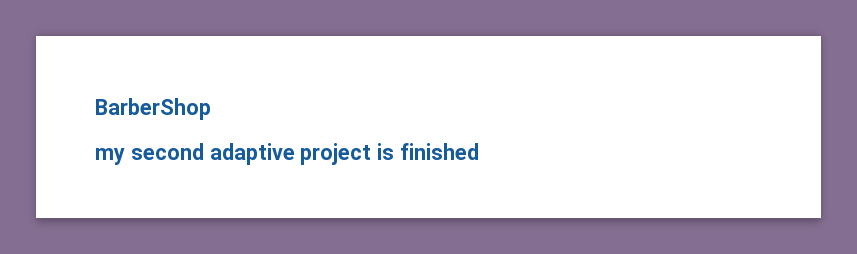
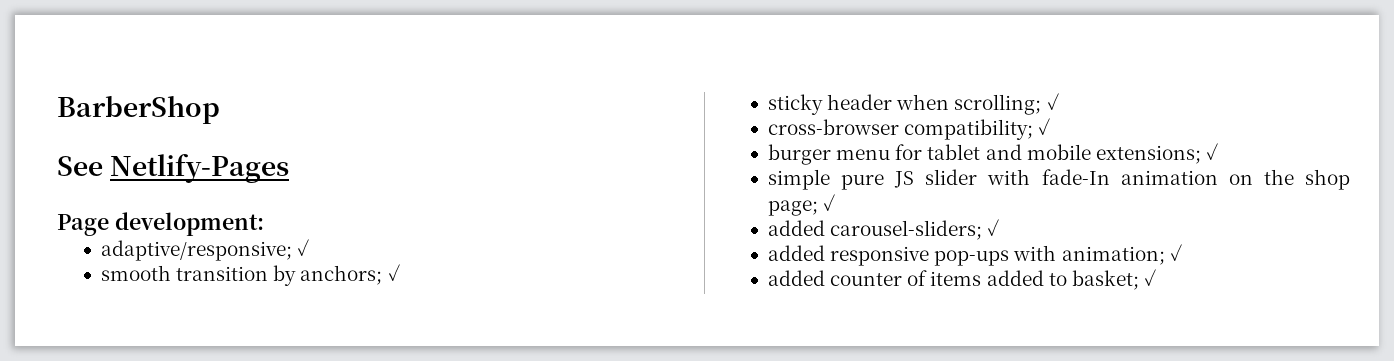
[95,143,480,165] my second adaptive project is finished -> [57,154,290,183] [57,212,264,236] [101,239,310,261] [101,264,400,286] [768,93,1059,115] [768,118,1051,140] [768,143,1218,165] [768,169,1351,190] [768,194,836,216] [768,219,1000,240] [768,244,1182,266] [768,269,1156,290] See Netlify-Pages // Page development: // adaptive/responsive; ✓ // smooth transition by anchors; ✓ // sticky header when scrolling; ✓ // cross-browser compatibility; ✓ // burger menu for tablet and mobile extensions; ✓ // simple pure JS slider with fade-In animation on the shop page; ✓ // added carousel-sliders; ✓ // added responsive pop-ups with animation; ✓ // added counter of items added to basket; ✓

